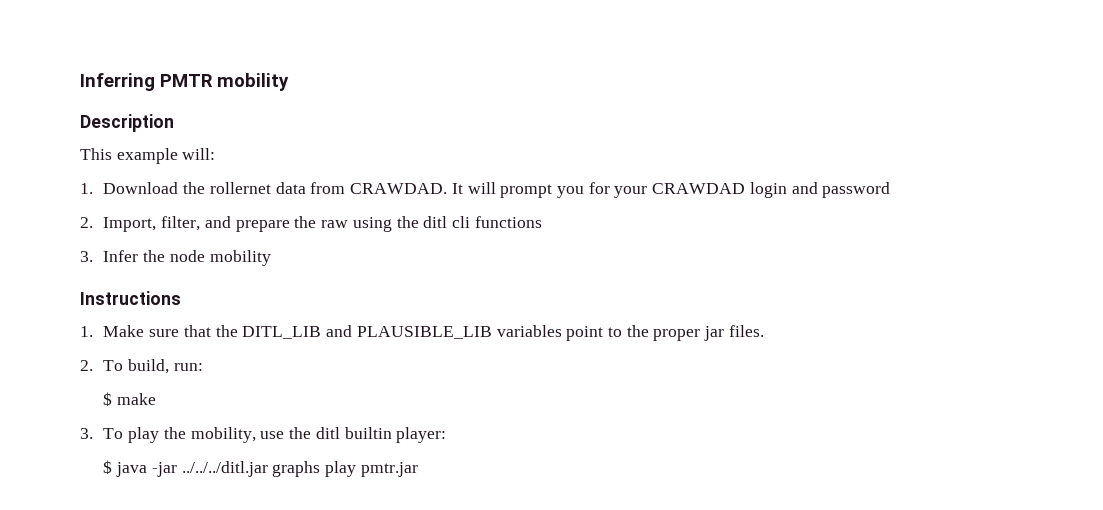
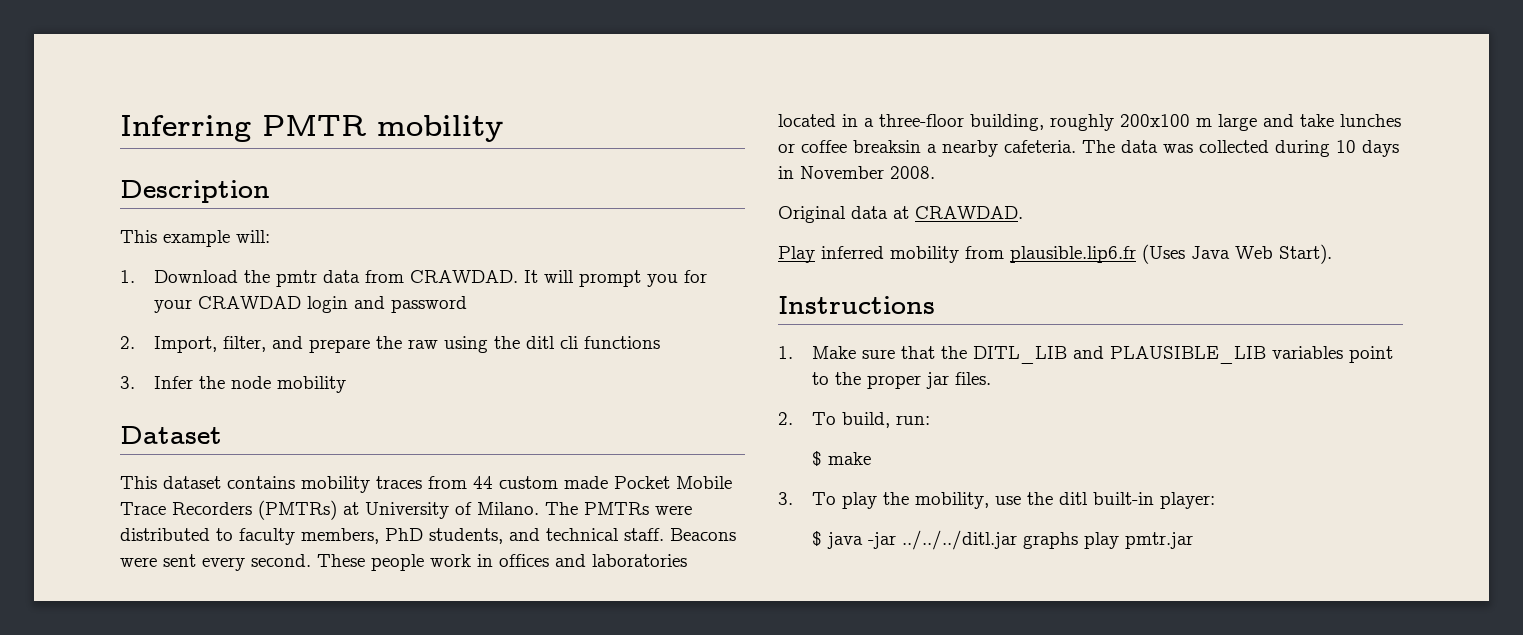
[209,182,271,194] rollernet -> [275,270,317,287] pmtr
(271, 258) none -> [120,426,222,444] [120,476,732,493] [120,500,692,520] [120,528,736,545] [120,554,687,571] [778,114,1401,131] [778,140,1399,157] [778,166,935,179] [778,206,1023,223] [778,244,1332,264] // Dataset // This dataset contains mobility traces from 44 custom made Pocket Mobile Trace Recorders (PMTRs) at University of Milano. The PMTRs were distributed to faculty members, PhD students, and technical staff. Beacons were sent every second. These people work in offices and laboratories located in a three-floor building, roughly 200x100 m large and take lunches or coffee breaksin a nearby cafeteria. The data was collected during 10 days in November 2008. // Original data at CRAWDAD. // Play inferred mobility from plausible.lip6.fr (Uses Java Web Start).
[344,427,392,439] builtin -> [1092,492,1154,505] built-in

